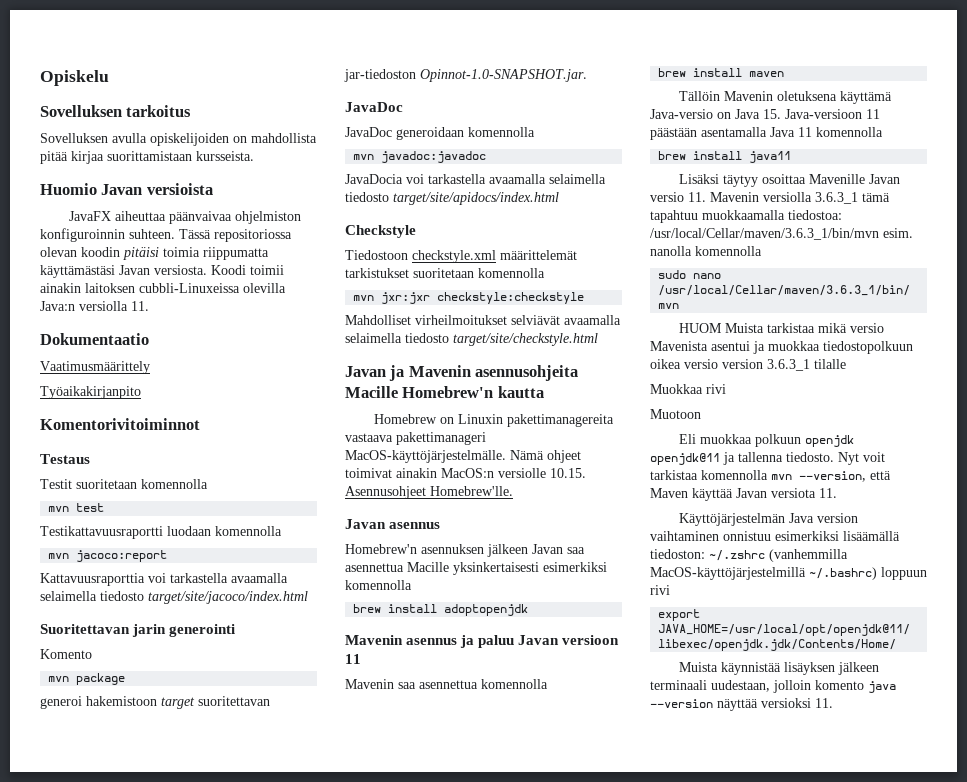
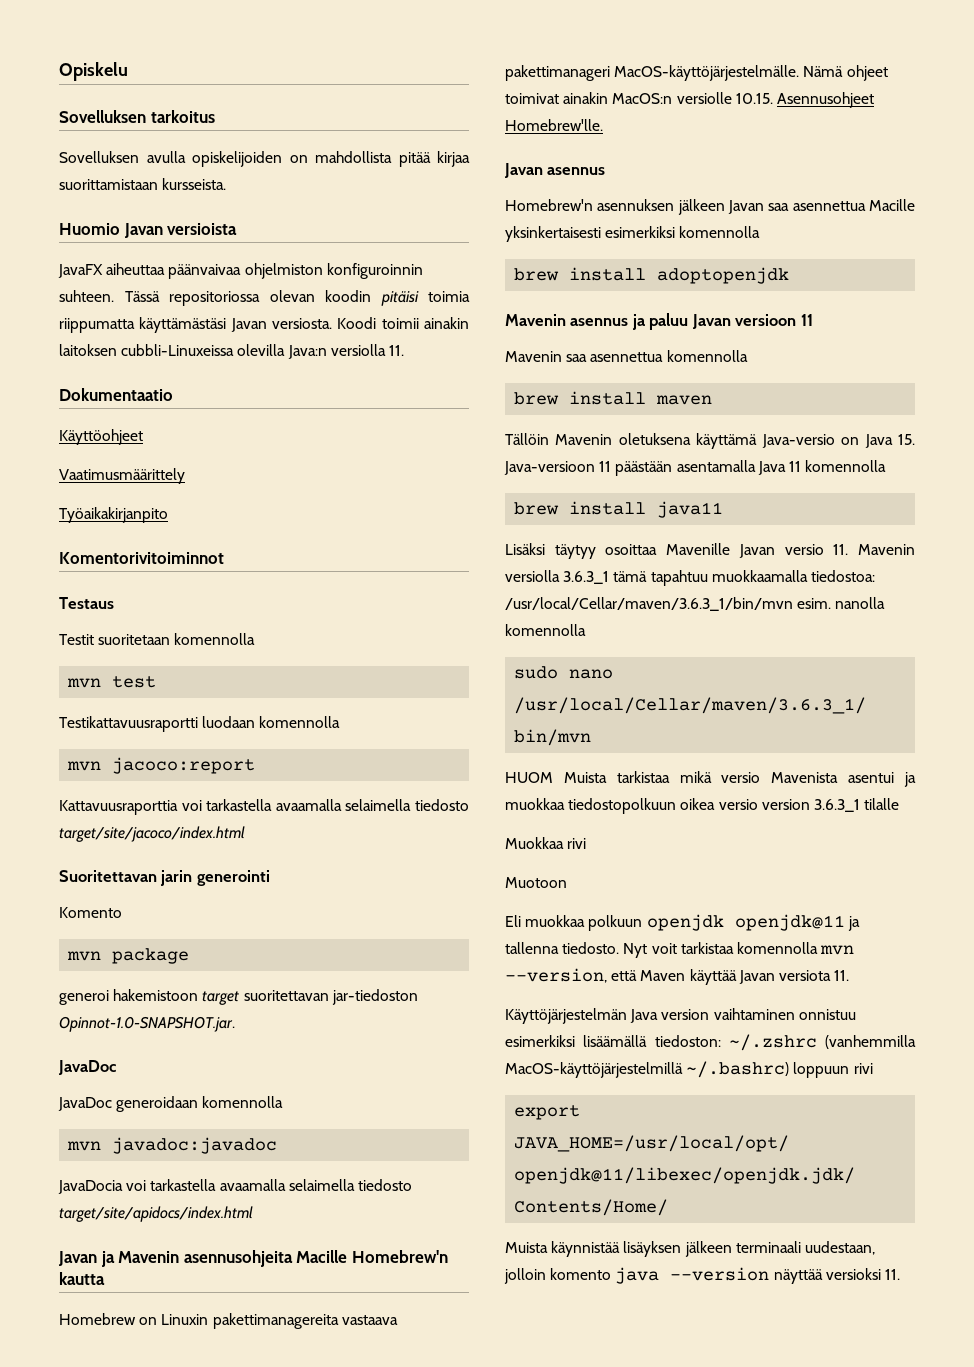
(149, 339) none -> [59,429,143,445] // Käyttöohjeet
[345,225,416,238] [345,250,577,263] [345,268,545,278] [353,292,585,304] [345,315,621,325] [345,333,598,346] // Checkstyle // Tiedostoon checkstyle.xml määrittelemät tarkistukset suoritetaan komennolla // mvn jxr:jxr checkstyle:checkstyle // Mahdolliset virheilmoitukset selviävät avaamalla selaimella tiedosto target/site/checkstyle.html -> (253, 1214) none

